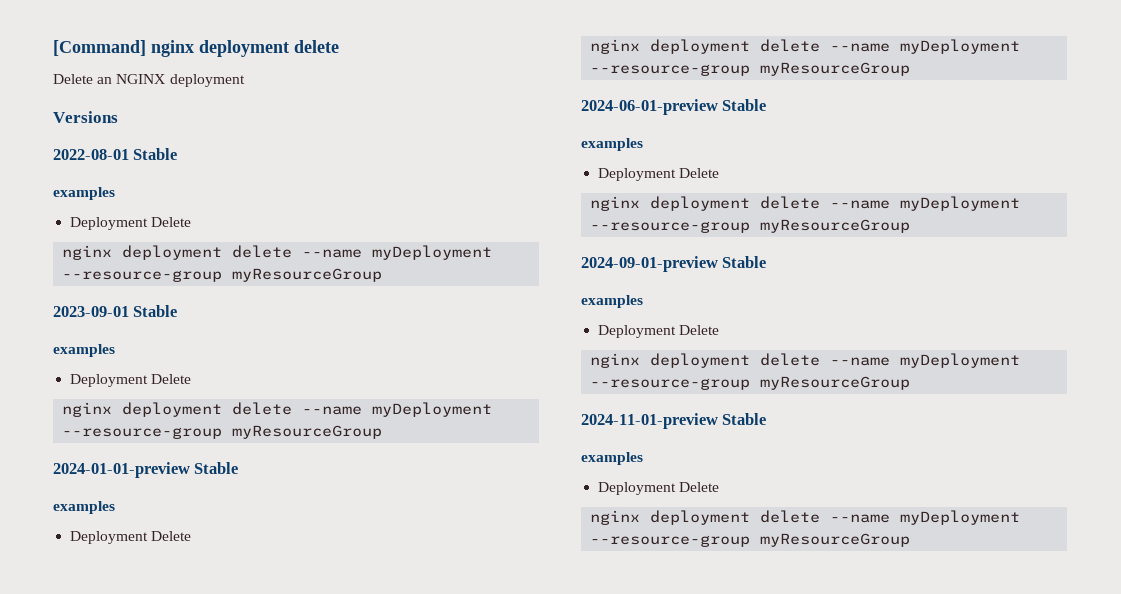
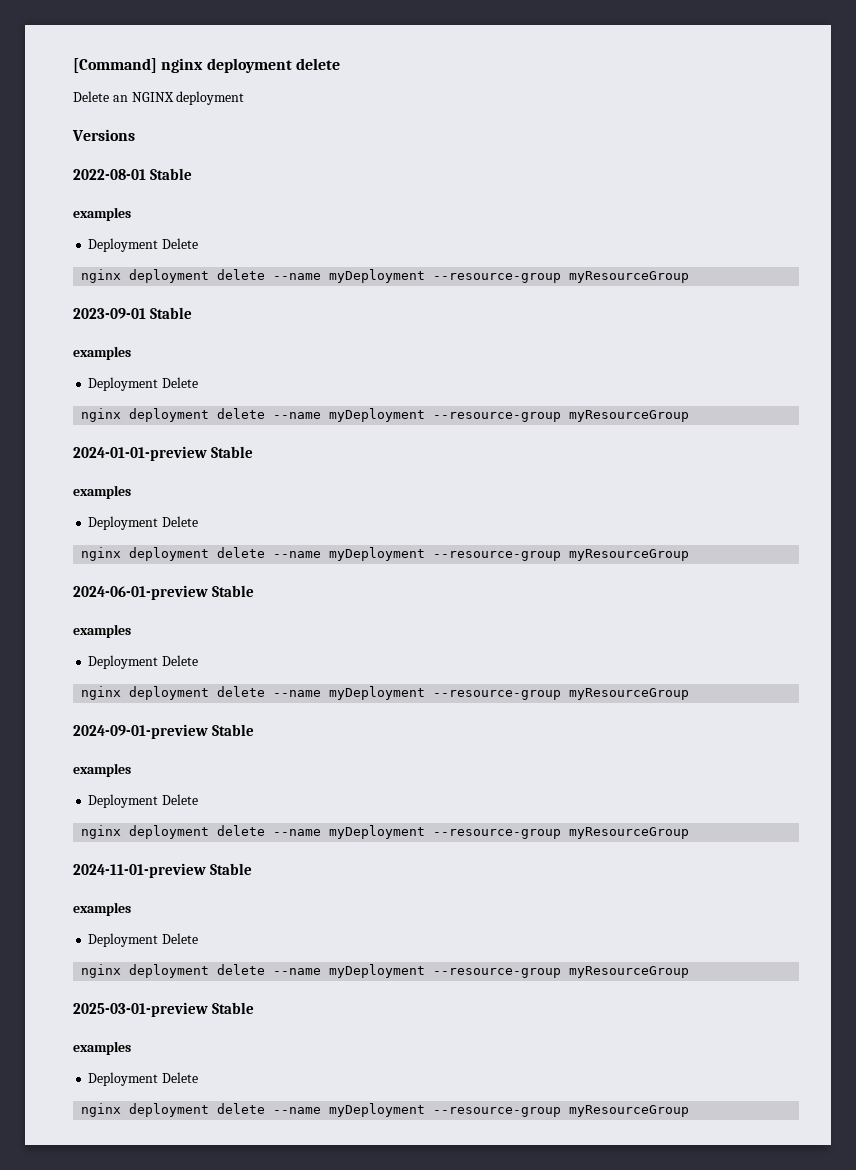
(911, 540) none -> [73,1002,254,1017] [73,1041,131,1055] [88,1072,199,1086] [81,1103,690,1117] // 2025-03-01-preview Stable // examples // Deployment Delete // nginx deployment delete --name myDeployment --resource-group myResourceGroup

